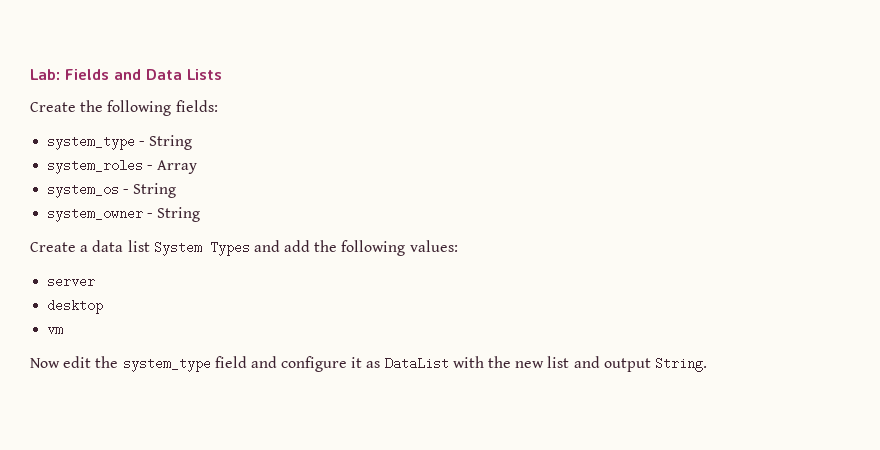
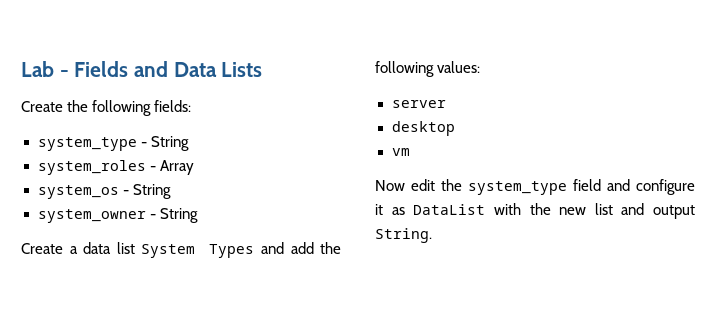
[30,69,60,80] Lab: -> [21,61,69,77] Lab -

